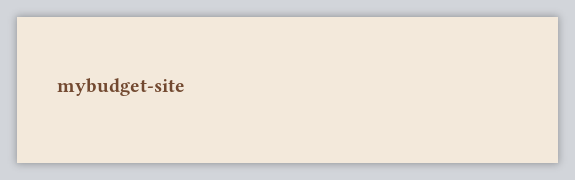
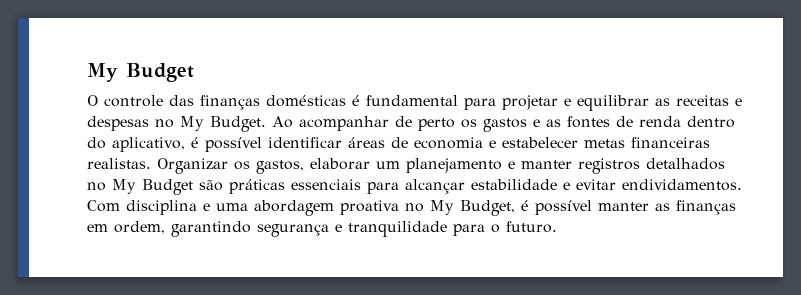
[57,78,185,96] mybudget-site -> [87,63,194,82] [87,95,742,111] [87,116,735,132] [87,137,710,152] [87,158,725,174] [87,179,742,195] [87,200,736,216] [87,221,557,237] My Budget // O controle das finanças domésticas é fundamental para projetar e equilibrar as receitas e despesas no My Budget. Ao acompanhar de perto os gastos e as fontes de renda dentro do aplicativo, é possível identificar áreas de economia e estabelecer metas financeiras realistas. Organizar os gastos, elaborar um planejamento e manter registros detalhados no My Budget são práticas essenciais para alcançar estabilidade e evitar endividamentos. Com disciplina e uma abordagem proativa no My Budget, é possível manter as finanças em ordem, garantindo segurança e tranquilidade para o futuro.

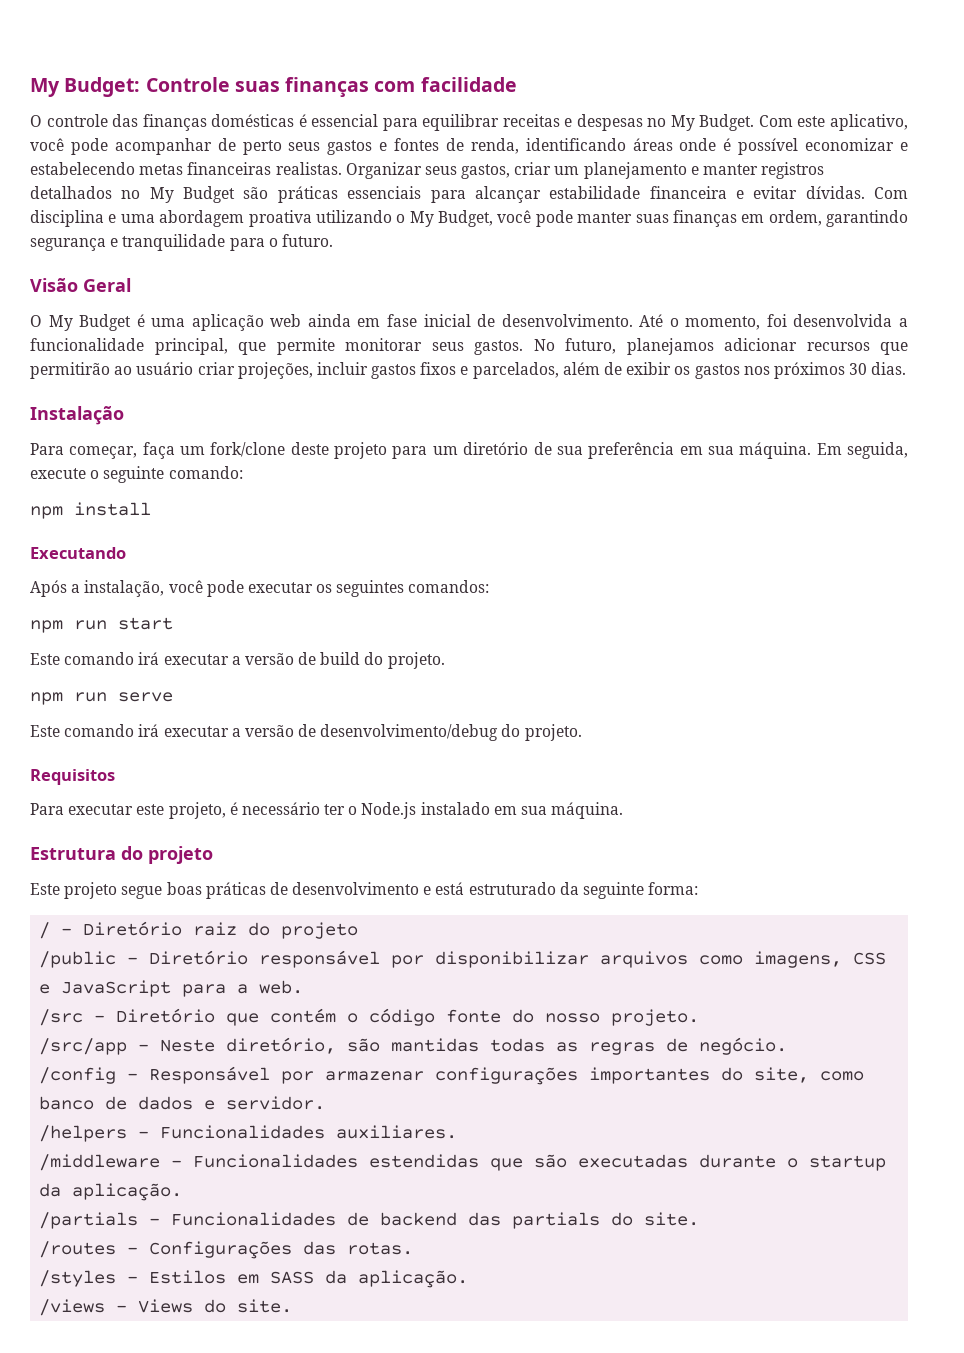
[87,63,194,82] My Budget -> [30,77,517,97] My Budget: Controle suas finanças com facilidade
[366,95,670,111] fundamental para projetar e equilibrar as -> [311,114,500,131] essencial para equilibrar
[272,116,293,128] Ao -> [758,114,908,131] [30,138,108,155] Com este aplicativo, você pode
[461,119,477,128] os -> [288,142,321,151] seus
[546,119,561,127] as -> (388, 146) none
[639,116,735,128] [87,137,578,152] renda dentro do aplicativo, é possível identificar áreas de economia e estabelecer -> [470,138,908,155] [30,162,135,175] renda, identificando áreas onde é possível economizar e estabelecendo
[234,158,370,174] os gastos, elaborar -> [424,162,552,179] seus gastos, criar
(557, 184) none -> [649,186,727,199] financeira
[622,179,742,191] endividamentos. -> [805,186,865,199] dívidas.
[405,200,670,216] no My Budget, é possível manter as -> [315,210,669,227] utilizando o My Budget, você pode manter suas
(557, 227) none -> [30,278,131,292] [30,314,908,331] [30,338,908,355] [30,362,907,379] [30,406,124,425] [30,442,909,459] [30,466,243,483] [30,502,151,519] [30,547,126,559] [30,580,490,597] [30,617,173,633] [30,652,445,669] [30,692,173,705] [30,724,582,741] [30,769,115,785] [30,802,624,819] [30,846,213,864] [30,882,699,899] [39,921,359,939] [39,950,887,968] [39,980,304,997] [39,1008,700,1026] [39,1037,788,1055] [39,1066,865,1085] [39,1096,326,1110] [39,1125,458,1142] [39,1154,887,1171] [39,1183,183,1201] [39,1212,700,1229] [39,1241,414,1259] [39,1270,469,1288] [39,1299,293,1316] // Visão Geral // O My Budget é uma aplicação web ainda em fase inicial de desenvolvimento. Até o momento, foi desenvolvida a funcionalidade principal, que permite monitorar seus gastos. No futuro, planejamos adicionar recursos que permitirão ao usuário criar projeções, incluir gastos fixos e parcelados, além de exibir os gastos nos próximos 30 dias. // Instalação // Para começar, faça um fork/clone deste projeto para um diretório de sua preferência em sua máquina. Em seguida, execute o seguinte comando: // npm install // Executando // Após a instalação, você pode executar os seguintes comandos: // npm run start // Este comando irá executar a versão de build do projeto. // npm run serve // Este comando irá executar a versão de desenvolvimento/debug do projeto. // Requisitos // Para executar este projeto, é necessário ter o Node.js instalado em sua máquina. // Estrutura do projeto // Este projeto segue boas práticas de desenvolvimento e está estruturado da seguinte forma: // / - Diretório raiz do projeto // /public - Diretório responsável por disponibilizar arquivos como imagens, CSS e JavaScript para a web. // /src - Diretório que contém o código fonte do nosso projeto. // /src/app - Neste diretório, são mantidas todas as regras de negócio. // /config - Responsável por armazenar configurações importantes do site, como banco de dados e servidor. // /helpers - Funcionalidades auxiliares. // /middleware - Funcionalidades estendidas que são executadas durante o startup da aplicação. // /partials - Funcionalidades de backend das partials do site. // /routes - Configurações das rotas. // /styles - Estilos em SASS da aplicação. // /views - Views do site.

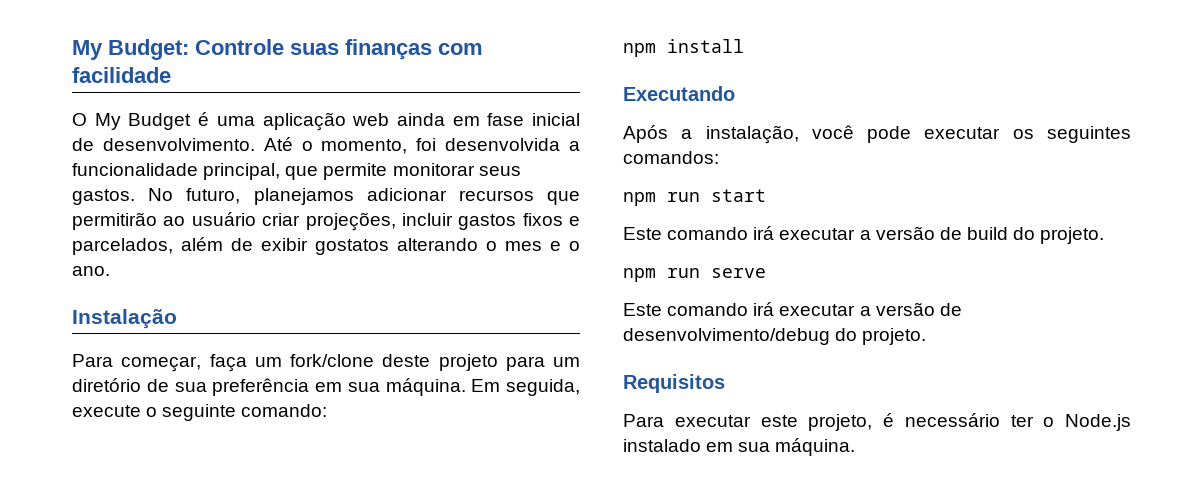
[30,114,908,131] [30,138,908,155] [30,162,825,179] [30,186,909,203] [30,210,908,227] [30,234,333,251] [30,278,131,292] // O controle das finanças domésticas é essencial para equilibrar receitas e despesas no My Budget. Com este aplicativo, você pode acompanhar de perto seus gastos e fontes de renda, identificando áreas onde é possível economizar e estabelecendo metas financeiras realistas. Organizar seus gastos, criar um planejamento e manter registros detalhados no My Budget são práticas essenciais para alcançar estabilidade financeira e evitar dívidas. Com disciplina e uma abordagem proativa utilizando o My Budget, você pode manter suas finanças em ordem, garantindo segurança e tranquilidade para o futuro. // Visão Geral -> (171, 75) none
[674,362,907,379] os gastos nos próximos 30 dias. -> [315,238,580,255] [72,266,110,276] gostatos alterando o mes e o ano.
[30,846,213,864] [30,882,699,899] [39,921,359,939] [39,950,887,968] [39,980,304,997] [39,1008,700,1026] [39,1037,788,1055] [39,1066,865,1085] [39,1096,326,1110] [39,1125,458,1142] [39,1154,887,1171] [39,1183,183,1201] [39,1212,700,1229] [39,1241,414,1259] [39,1270,469,1288] [39,1299,293,1316] // Estrutura do projeto // Este projeto segue boas práticas de desenvolvimento e está estruturado da seguinte forma: // / - Diretório raiz do projeto // /public - Diretório responsável por disponibilizar arquivos como imagens, CSS e JavaScript para a web. // /src - Diretório que contém o código fonte do nosso projeto. // /src/app - Neste diretório, são mantidas todas as regras de negócio. // /config - Responsável por armazenar configurações importantes do site, como banco de dados e servidor. // /helpers - Funcionalidades auxiliares. // /middleware - Funcionalidades estendidas que são executadas durante o startup da aplicação. // /partials - Funcionalidades de backend das partials do site. // /routes - Configurações das rotas. // /styles - Estilos em SASS da aplicação. // /views - Views do site. -> (856, 447) none

